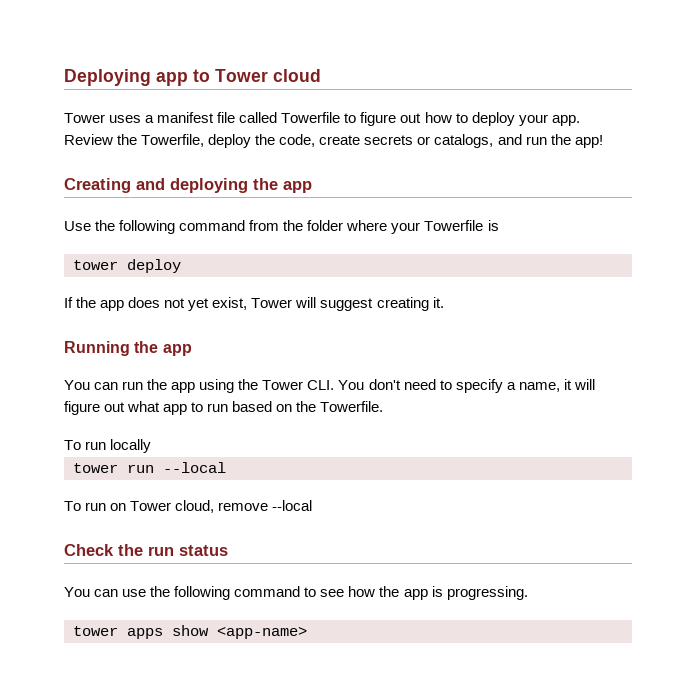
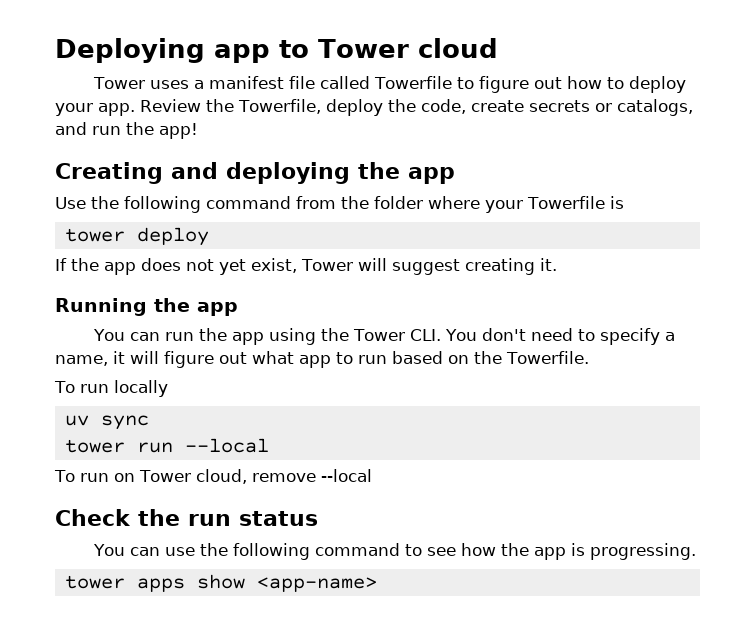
(152, 446) none -> [64,415,149,430] // uv sync

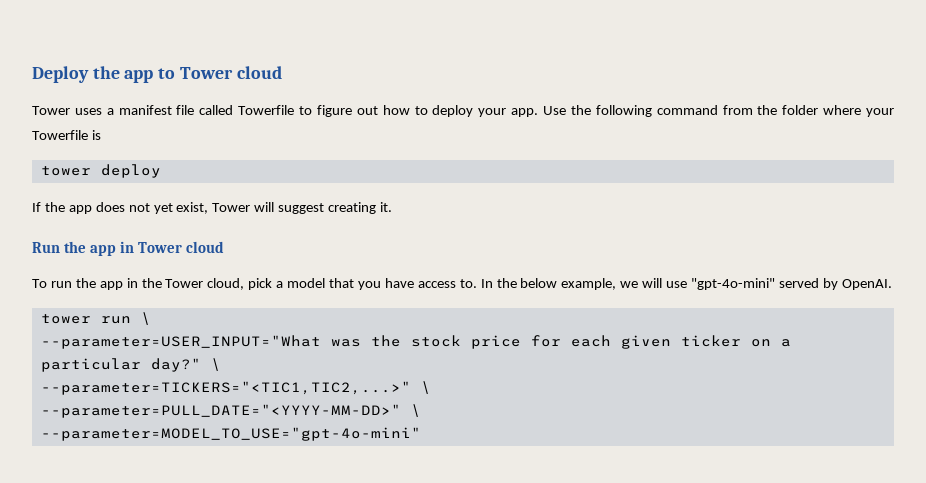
[55,38,205,63] Deploying -> [32,66,120,83] Deploy the
[140,99,693,116] [55,122,198,139] [55,162,455,184] Review the Towerfile, deploy the code, create secrets or catalogs, and run the app! // Creating and deploying the app // -> (539, 112) none
[55,298,238,316] [92,329,160,341] Running the app // You can -> [32,241,225,256] [32,279,47,288] Run the app in Tower cloud // To
[268,328,316,345] using -> [126,278,138,288] in
[409,328,675,345] [55,351,589,368] [54,380,168,397] [64,415,149,430] [64,438,269,453] [54,469,372,484] [55,509,318,526] [92,543,696,560] [64,574,377,592] CLI. You don't need to specify a name, it will figure out what app to run based on the Towerfile. // To run locally // uv sync // tower run --local // To run on Tower cloud, remove --local // Check the run status // You can use the following command to see how the app is progressing. // tower apps show <app-name> -> [207,278,892,290] [40,312,151,325] [40,335,791,349] [40,358,221,372] [40,381,431,395] [40,404,421,418] [40,427,421,441] cloud, pick a model that you have access to. In the below example, we will use "gpt-4o-mini" served by OpenAI. // tower run \ // --parameter=USER_INPUT="What was the stock price for each given ticker on a particular day?" \ // --parameter=TICKERS="<TIC1,TIC2,...>" \ // --parameter=PULL_DATE="<YYYY-MM-DD>" \ // --parameter=MODEL_TO_USE="gpt-4o-mini"

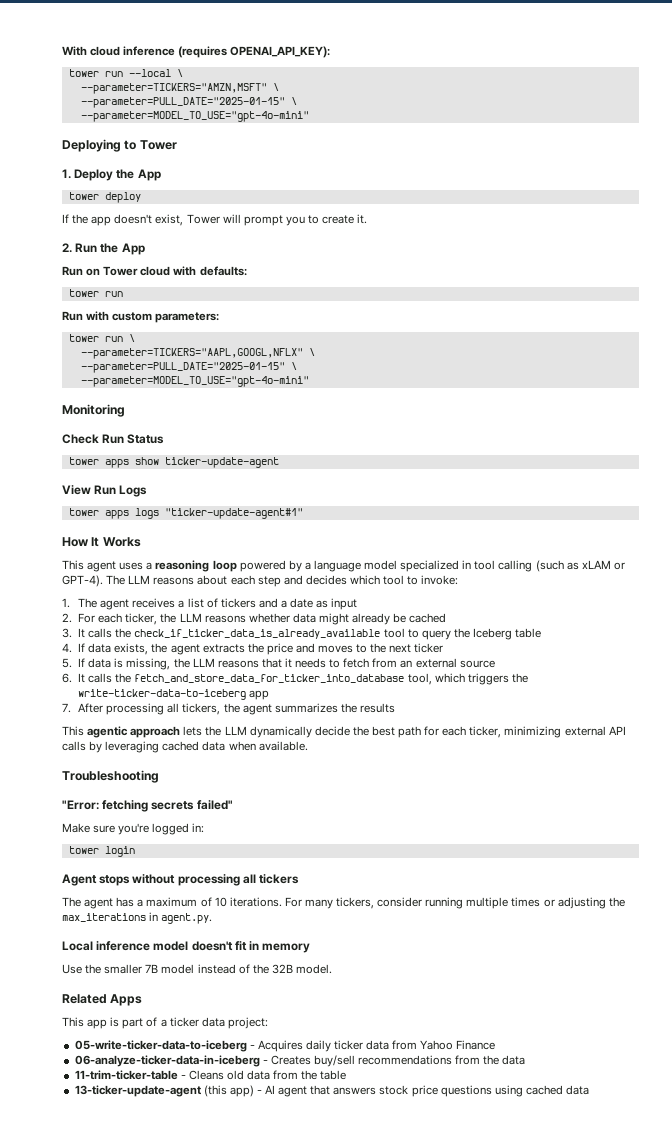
[32,66,282,83] [32,105,894,117] [32,130,101,140] Deploy the app to Tower cloud // Tower uses a manifest file called Towerfile to figure out how to deploy your app. Use the following command from the folder where your Towerfile is -> [62,46,331,58] [68,69,183,77] [80,83,279,94] [80,97,297,108] [80,111,309,122] [62,139,177,152] [62,169,161,181] With cloud inference (requires OPENAI_API_KEY): // tower run --local \ // --parameter=TICKERS="AMZN,MSFT" \ // --parameter=PULL_DATE="2025-01-15" \ // --parameter=MODEL_TO_USE="gpt-4o-mini" // Deploying to Tower // 1. Deploy the App
[95,202,377,214] does not yet exist, Tower will suggest creating -> [114,214,355,226] doesn't exist, Tower will prompt you to create
(393, 207) none -> [62,243,72,253] 2.
[90,241,225,256] [32,278,892,290] [40,312,151,325] [40,335,791,349] [40,358,221,372] [40,381,431,395] [40,404,421,418] [40,427,421,441] app in Tower cloud // To run the app in the Tower cloud, pick a model that you have access to. In the below example, we will use "gpt-4o-mini" served by OpenAI. // tower run \ // --parameter=USER_INPUT="What was the stock price for each given ticker on a particular day?" \ // --parameter=TICKERS="<TIC1,TIC2,...>" \ // --parameter=PULL_DATE="<YYYY-MM-DD>" \ // --parameter=MODEL_TO_USE="gpt-4o-mini" -> [121,243,145,255] [62,266,247,276] [68,289,123,297] [62,311,220,323] [68,334,135,342] [80,348,315,359] [80,362,297,373] [80,376,309,387] [62,404,125,417] [62,434,165,444] [68,457,279,468] [62,485,148,497] [68,508,303,519] [62,537,141,547] [62,560,625,572] [62,575,459,587] [62,598,358,610] [62,613,447,625] [62,628,542,640] [62,643,444,655] [62,658,495,670] [62,673,528,685] [78,689,270,700] [62,703,395,715] [62,726,626,738] [62,741,308,753] [62,770,159,783] [62,800,233,812] [62,823,205,835] [68,846,135,857] [62,874,300,886] [62,897,625,909] [62,912,213,924] [62,941,311,953] [62,964,332,974] [62,994,143,1006] [62,1017,268,1029] [74,1040,496,1052] [74,1055,526,1067] [74,1070,347,1080] [74,1085,590,1097] App // Run on Tower cloud with defaults: // tower run // Run with custom parameters: // tower run \ // --parameter=TICKERS="AAPL,GOOGL,NFLX" \ // --parameter=PULL_DATE="2025-01-15" \ // --parameter=MODEL_TO_USE="gpt-4o-mini" // Monitoring // Check Run Status // tower apps show ticker-update-agent // View Run Logs // tower apps logs "ticker-update-agent#1" // How It Works // This agent uses a reasoning loop powered by a language model specialized in tool calling (such as xLAM or GPT-4). The LLM reasons about each step and decides which tool to invoke: // 1. The agent receives a list of tickers and a date as input // 2. For each ticker, the LLM reasons whether data might already be cached // 3. It calls the check_if_ticker_data_is_already_available tool to query the Iceberg table // 4. If data exists, the agent extracts the price and moves to the next ticker // 5. If data is missing, the LLM reasons that it needs to fetch from an external source // 6. It calls the fetch_and_store_data_for_ticker_into_database tool, which triggers the write-ticker-data-to-iceberg app // 7. After processing all tickers, the agent summarizes the results // This agentic approach lets the LLM dynamically decide the best path for each ticker, minimizing external API calls by leveraging cached data when available. // Troubleshooting // "Error: fetching secrets failed" // Make sure you're logged in: // tower login // Agent stops without processing all tickers // The agent has a maximum of 10 iterations. For many tickers, consider running multiple times or adjusting the max_iterations in agent.py. // Local inference model doesn't fit in memory // Use the smaller 7B model instead of the 32B model. // Related Apps // This app is part of a ticker data project: // 05-write-ticker-data-to-iceberg - Acquires daily ticker data from Yahoo Finance // 06-analyze-ticker-data-in-iceberg - Creates buy/sell recommendations from the data // 11-trim-ticker-table - Cleans old data from the table // 13-ticker-update-agent (this app) - AI agent that answers stock price questions using cached data

